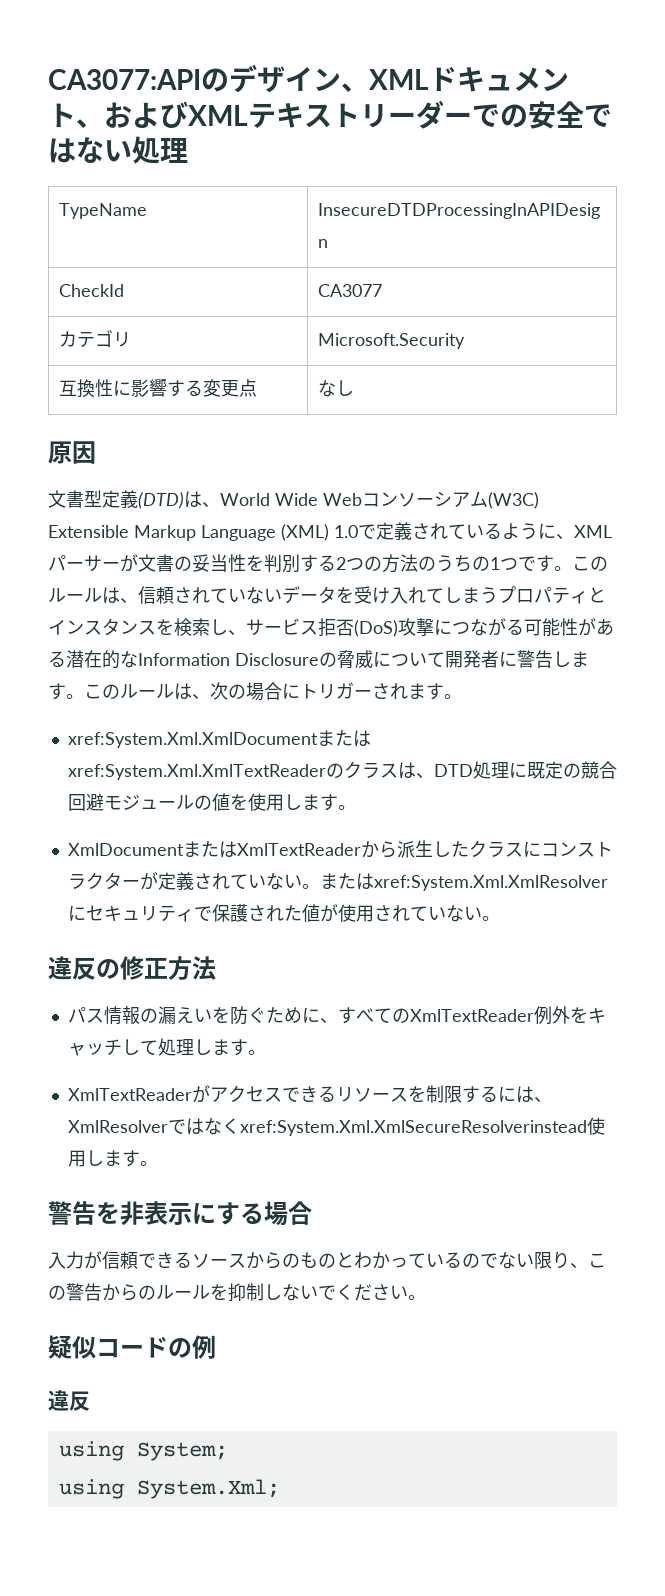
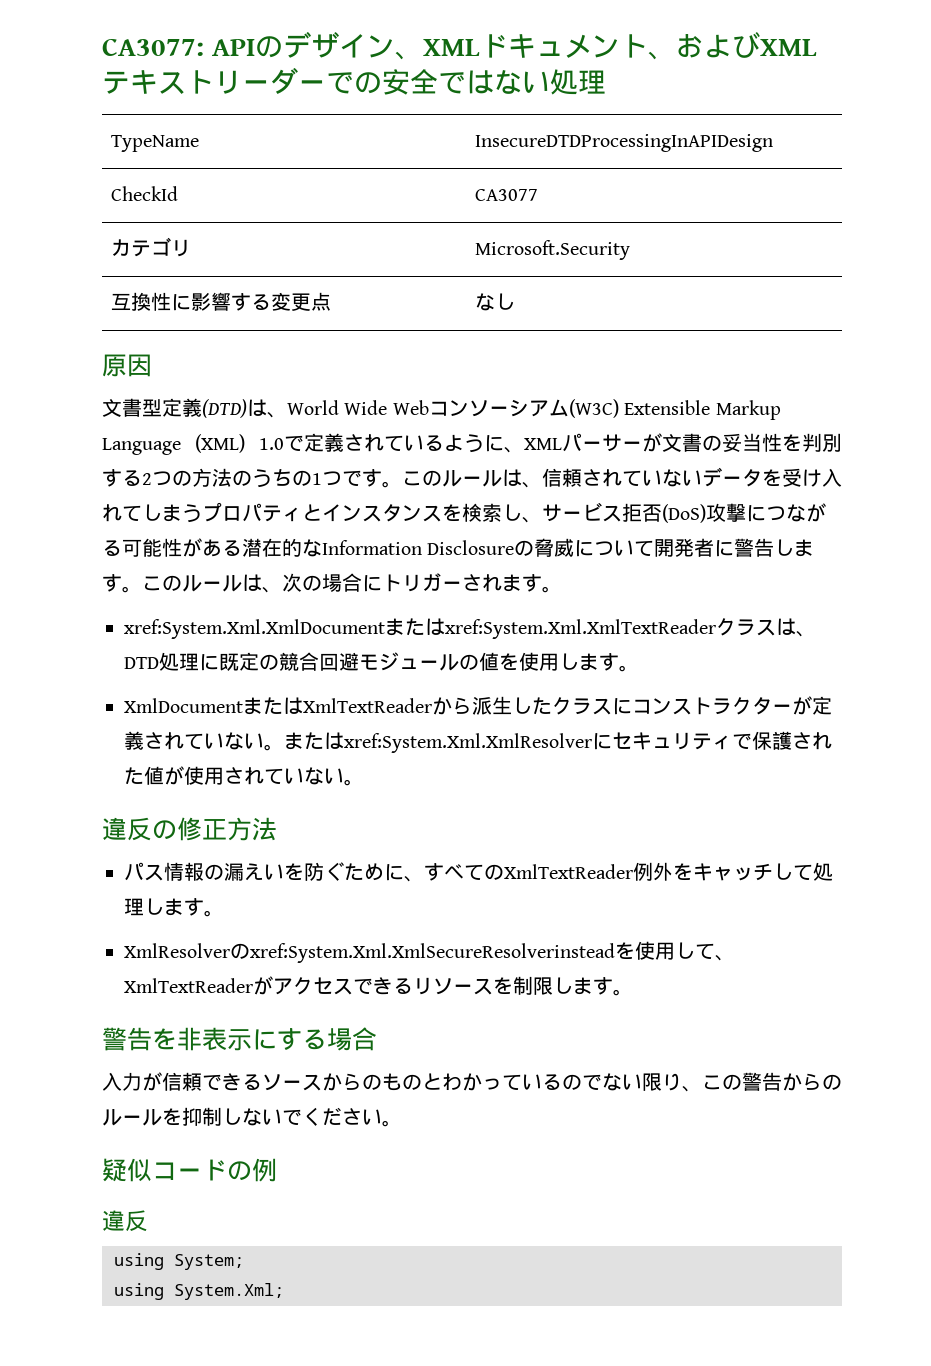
[48,69,201,90] CA3077:API -> [102,38,255,56] CA3077: API
[325,763,344,778] の -> (716, 629) none
(266, 1052) none -> [124,941,735,963] XmlResolverのxref:System.Xml.XmlSecureResolverinsteadを使用して、
[461,1086,552,1103] [67,1117,605,1136] [67,1150,86,1167] するには、XmlResolverではなくxref:System.Xml.XmlSecureResolverinstead使用 -> (553, 986) none

